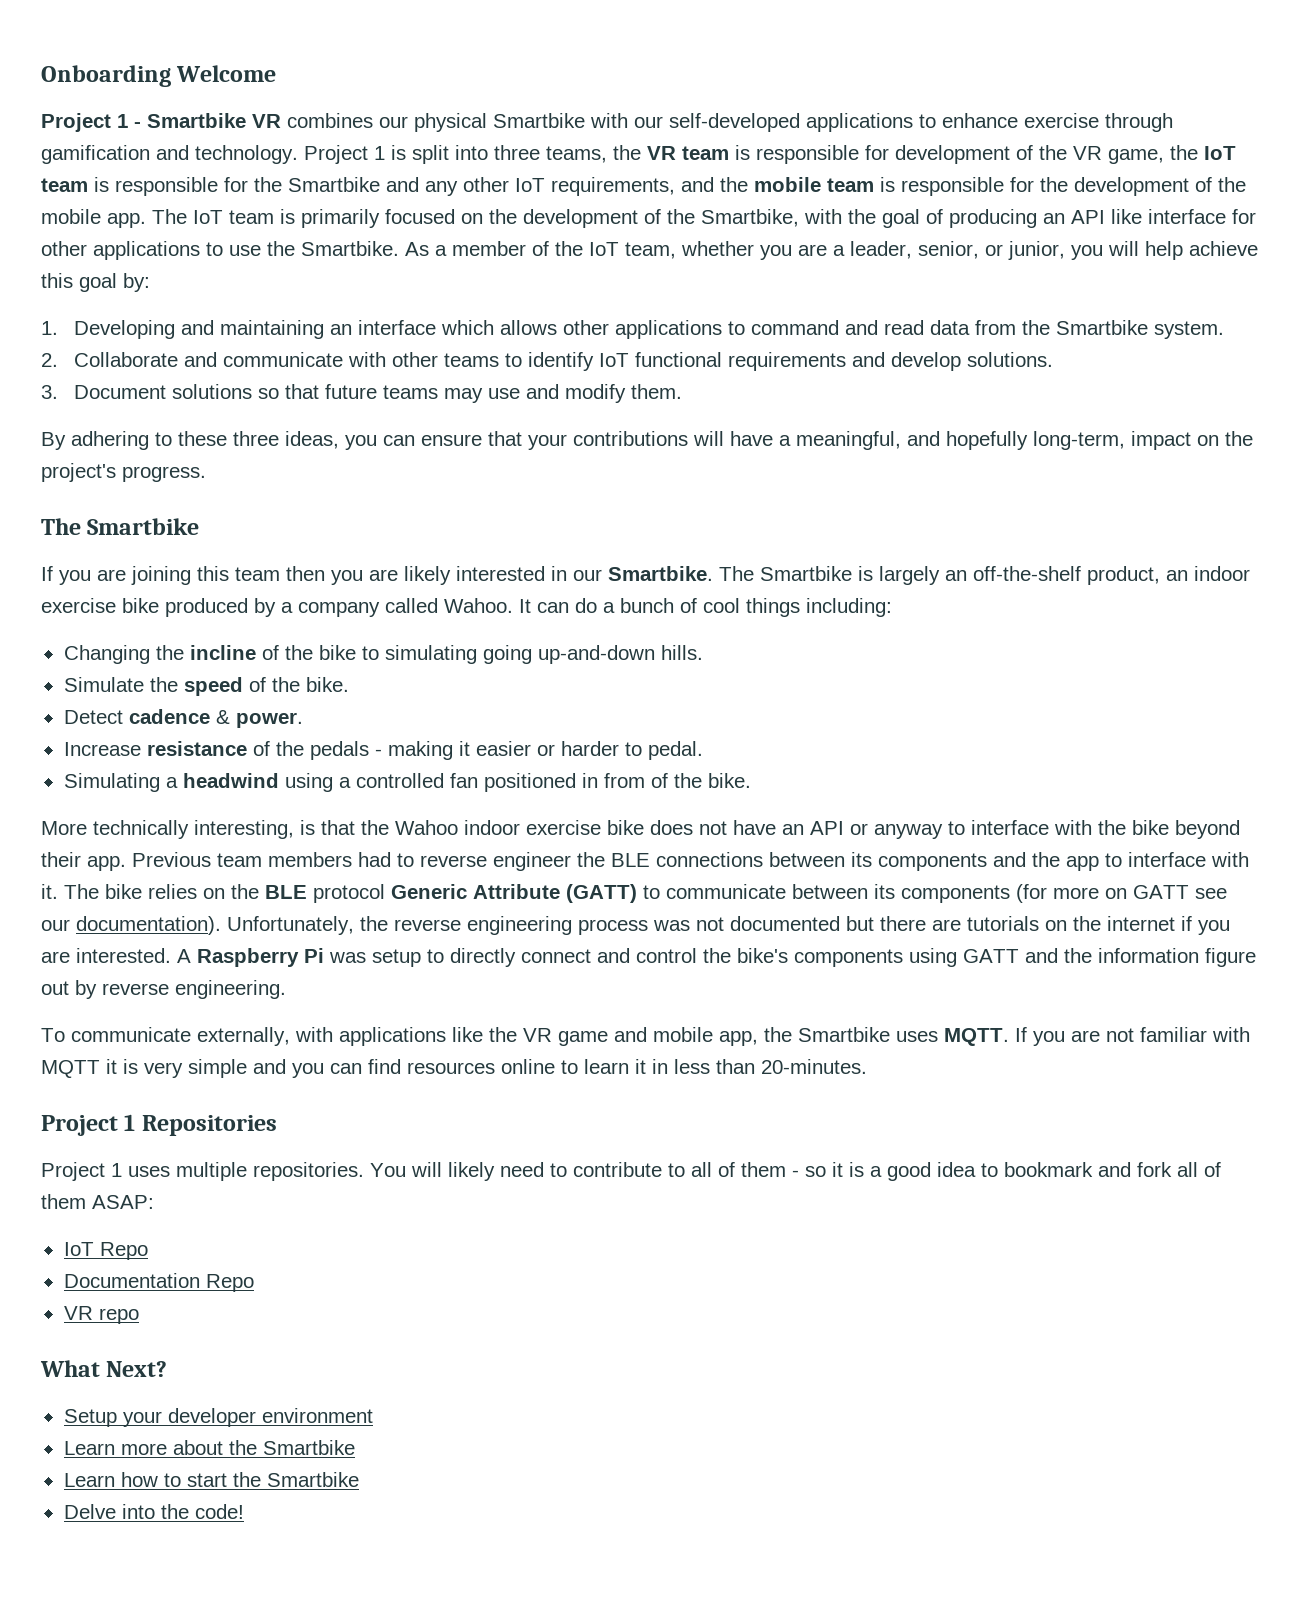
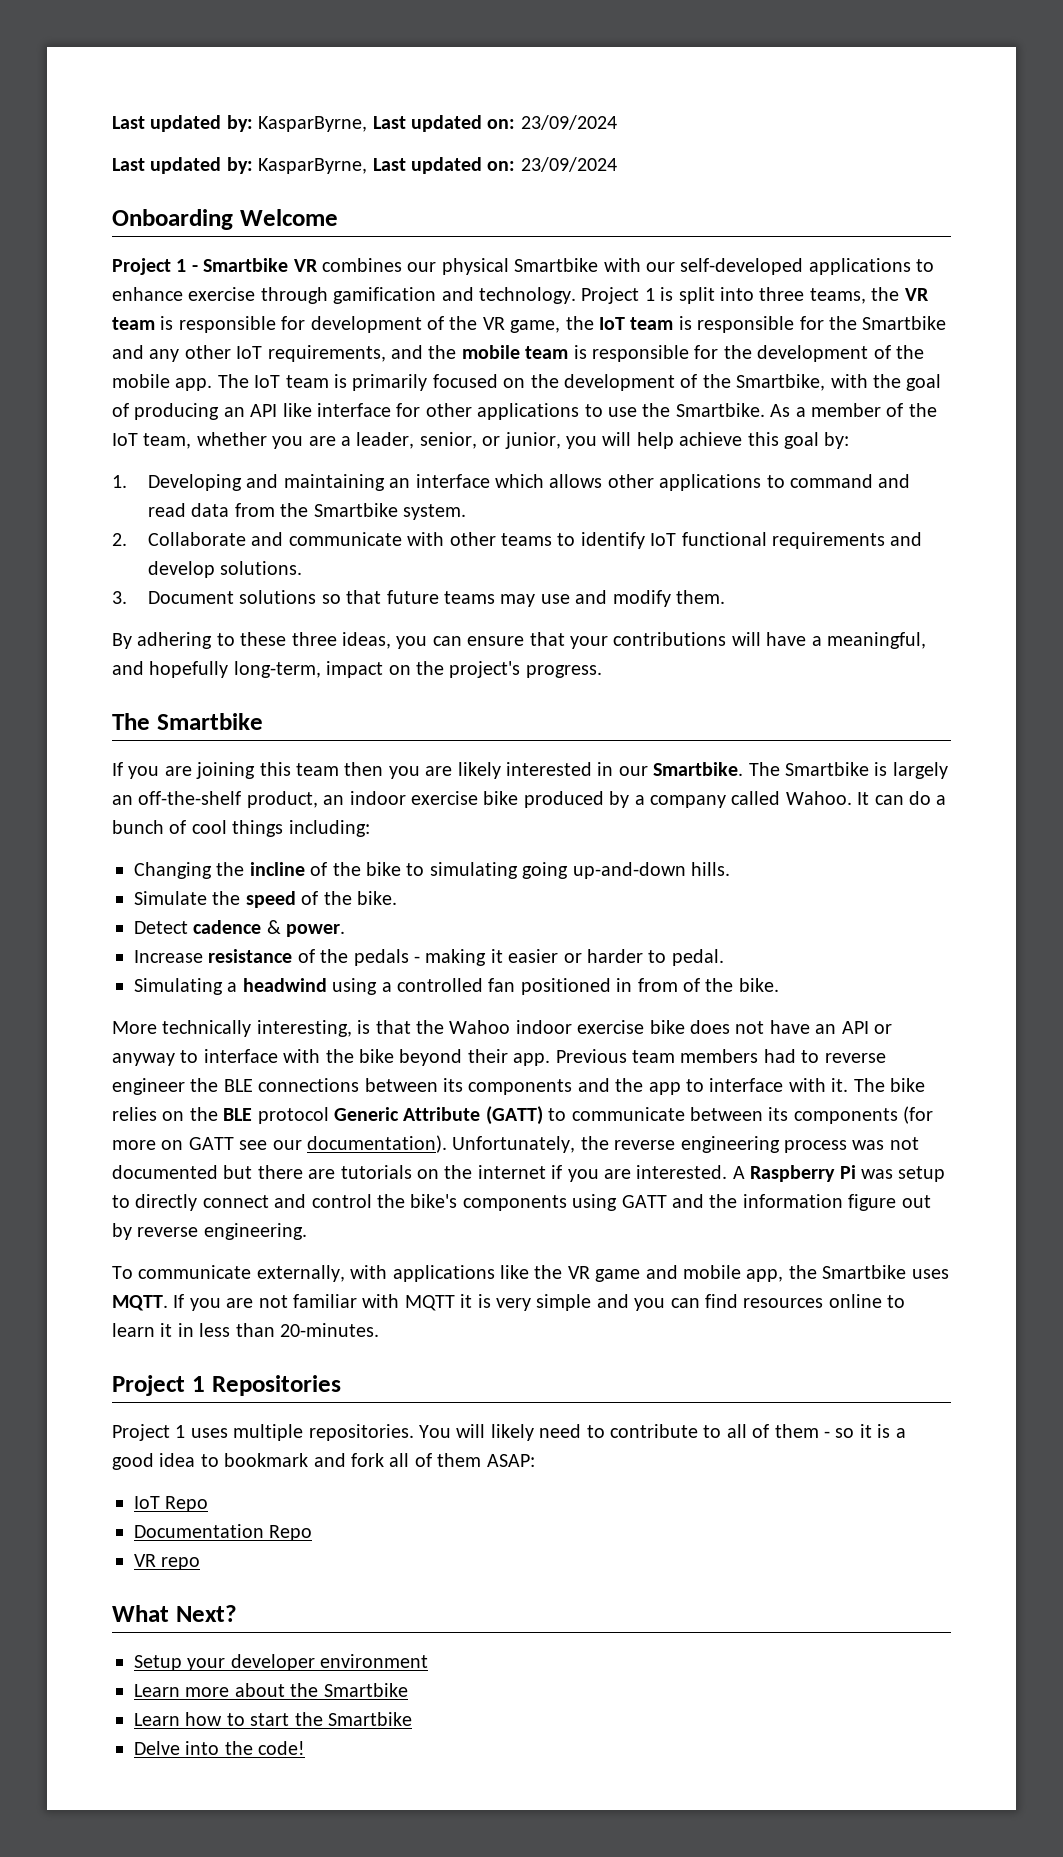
(41, 76) none -> [112,115,617,132] [112,157,617,174] Last updated by: KasparByrne, Last updated on: 23/09/2024 // Last updated by: KasparByrne, Last updated on: 23/09/2024 //

